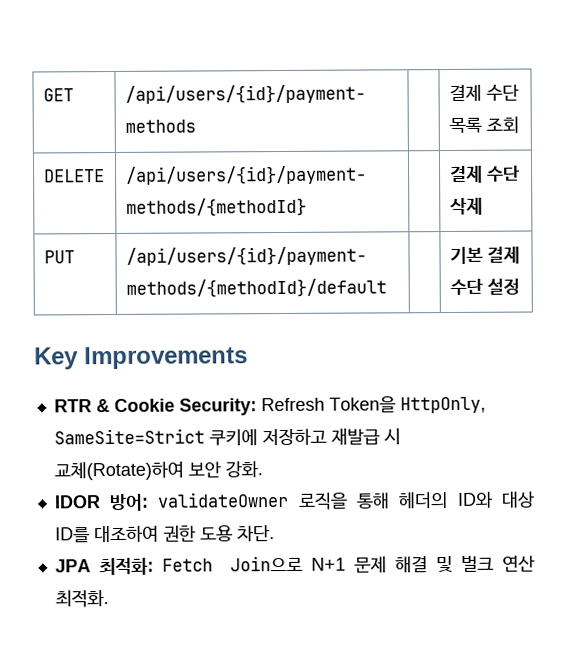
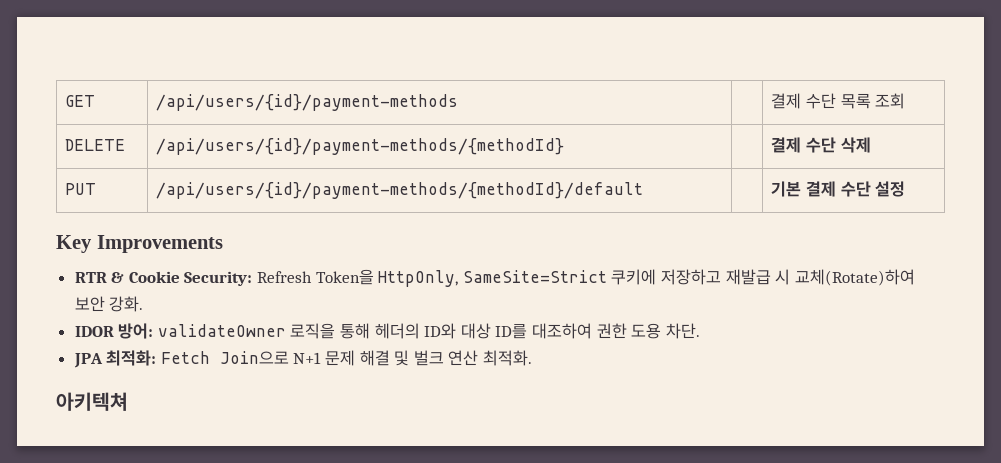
(109, 598) none -> [56,392,128,411] // 아키텍쳐

